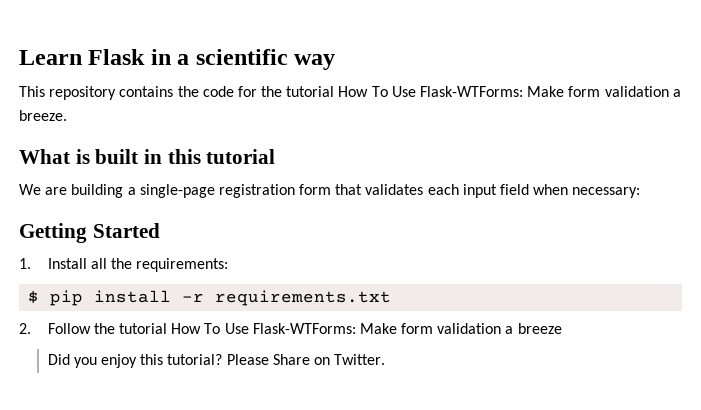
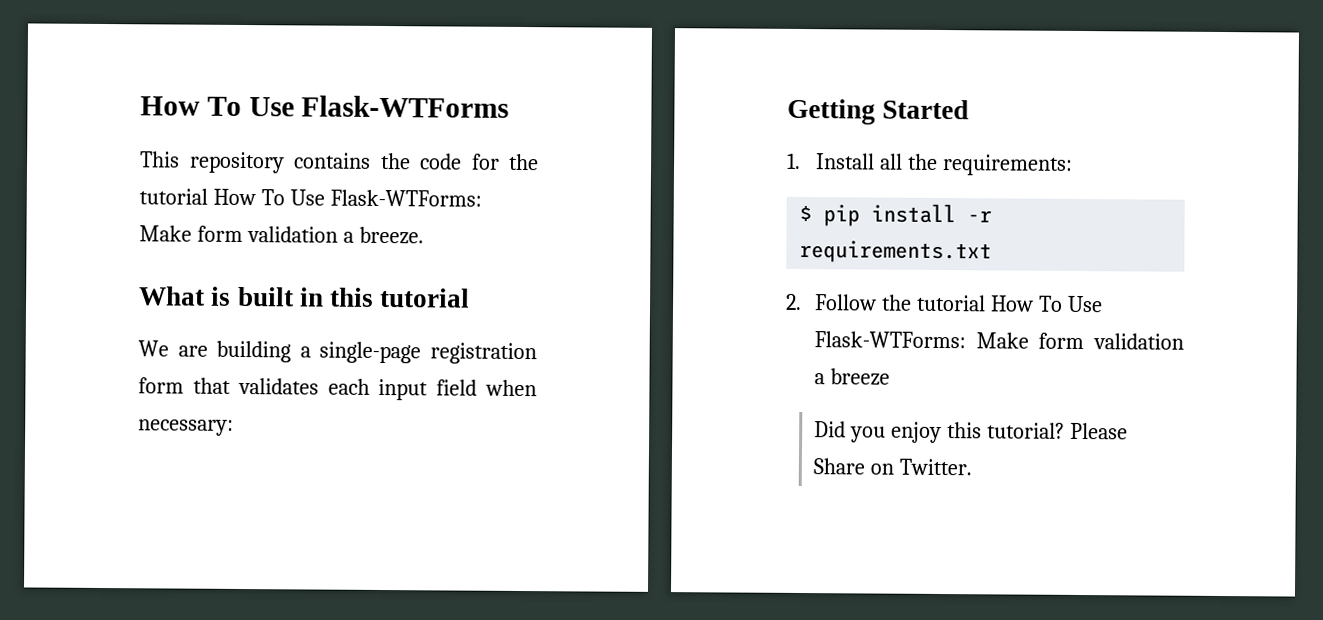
[19,49,336,70] Learn Flask in a scientific way -> [140,95,510,118] How To Use Flask-WTForms

